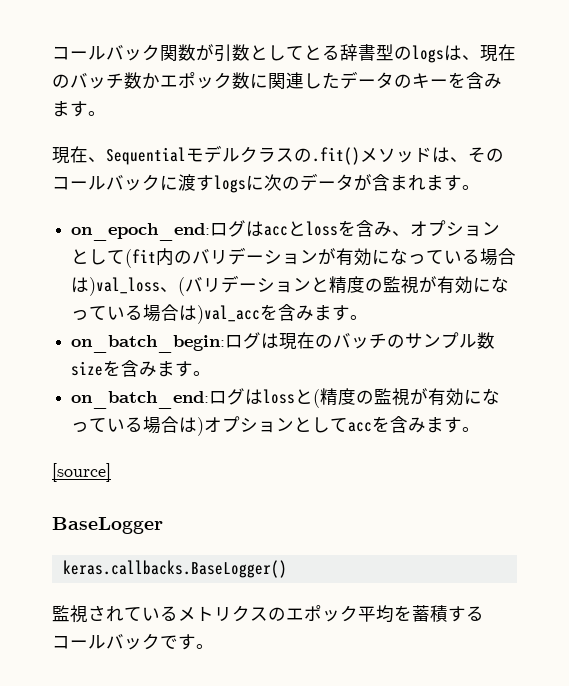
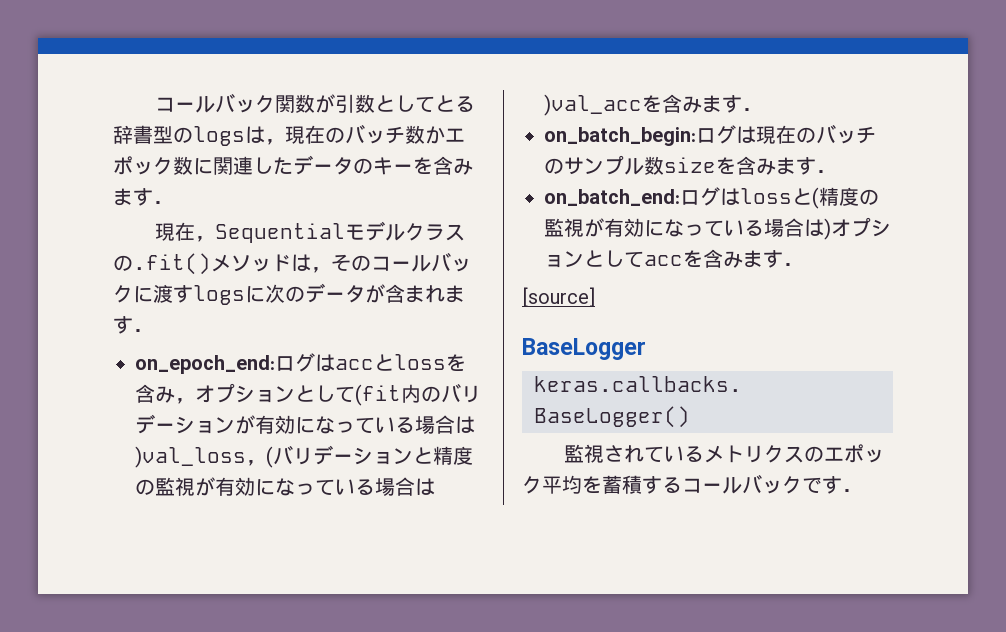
[462,55,480,60] 、 -> [265,139,285,145] ，
[88,111,106,116] [52,146,106,164] 。 // 現在、 -> [153,201,173,204] [154,222,215,242] ． // 現在，
[450,157,468,162] 、 -> [311,267,331,273] ，
[462,185,480,190] 。 -> [133,329,153,332] ．
[392,231,411,236] 、 -> [175,398,195,404] ，
[160,287,179,292] 、 -> [246,460,266,466] ，
[350,315,369,320] 。 -> [742,108,762,111] ．
[193,371,212,376] 。 -> [816,170,836,173] ．
[462,427,481,432] 。 -> [783,263,803,266] ．
[196,644,214,649] 。 -> [842,489,862,492] ．

